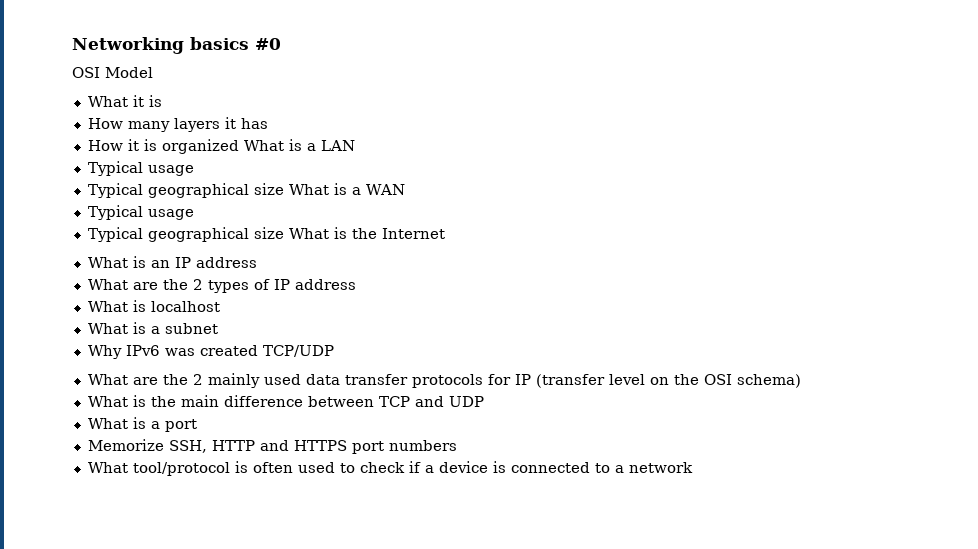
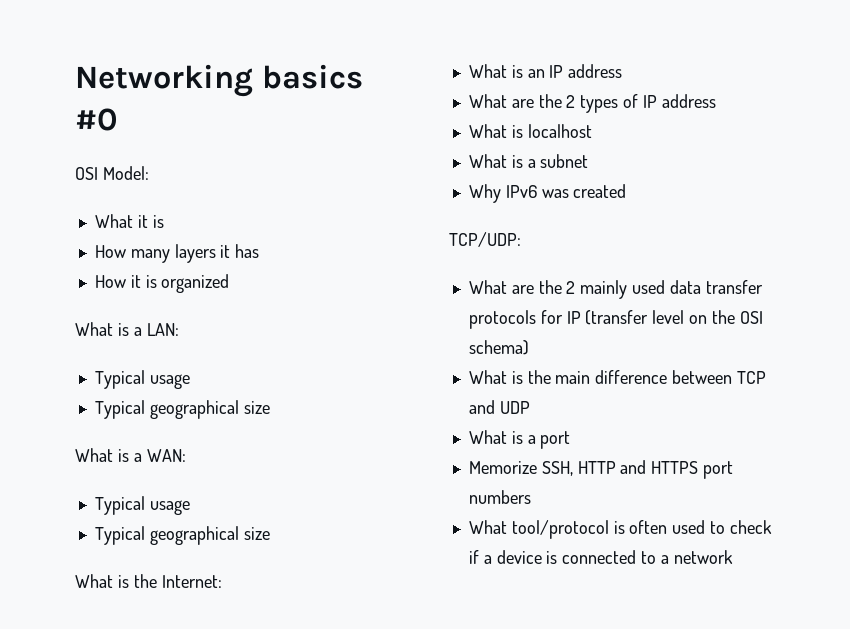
[105,67,153,78] Model -> [102,166,149,180] Model:
[243,139,355,151] [87,161,194,176] [87,183,405,198] [87,205,194,220] [87,227,445,242] What is a LAN // Typical usage // Typical geographical size What is a WAN // Typical usage // Typical geographical size What is the Internet -> [75,322,179,336] [94,370,190,389] [94,400,270,419] [75,448,186,462] [94,496,190,515] [94,526,270,545] [75,574,222,588] // What is a LAN: // Typical usage // Typical geographical size // What is a WAN: // Typical usage // Typical geographical size // What is the Internet:
[262,345,334,357] TCP/UDP -> [449,232,521,247] // TCP/UDP:

